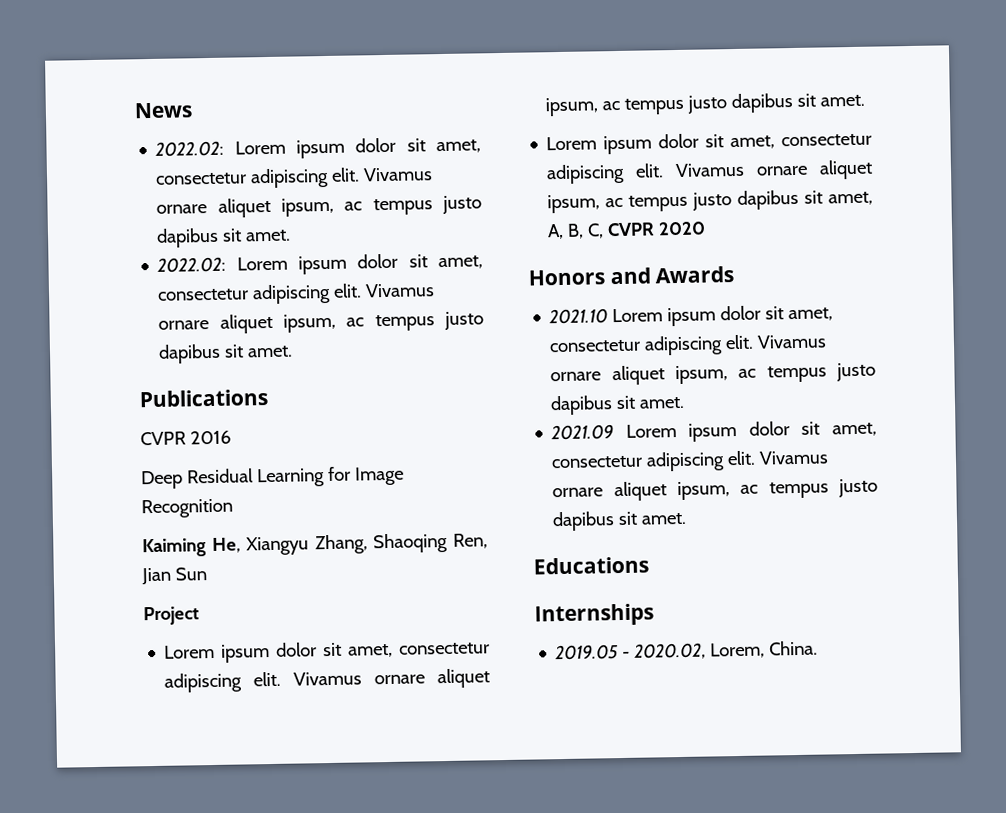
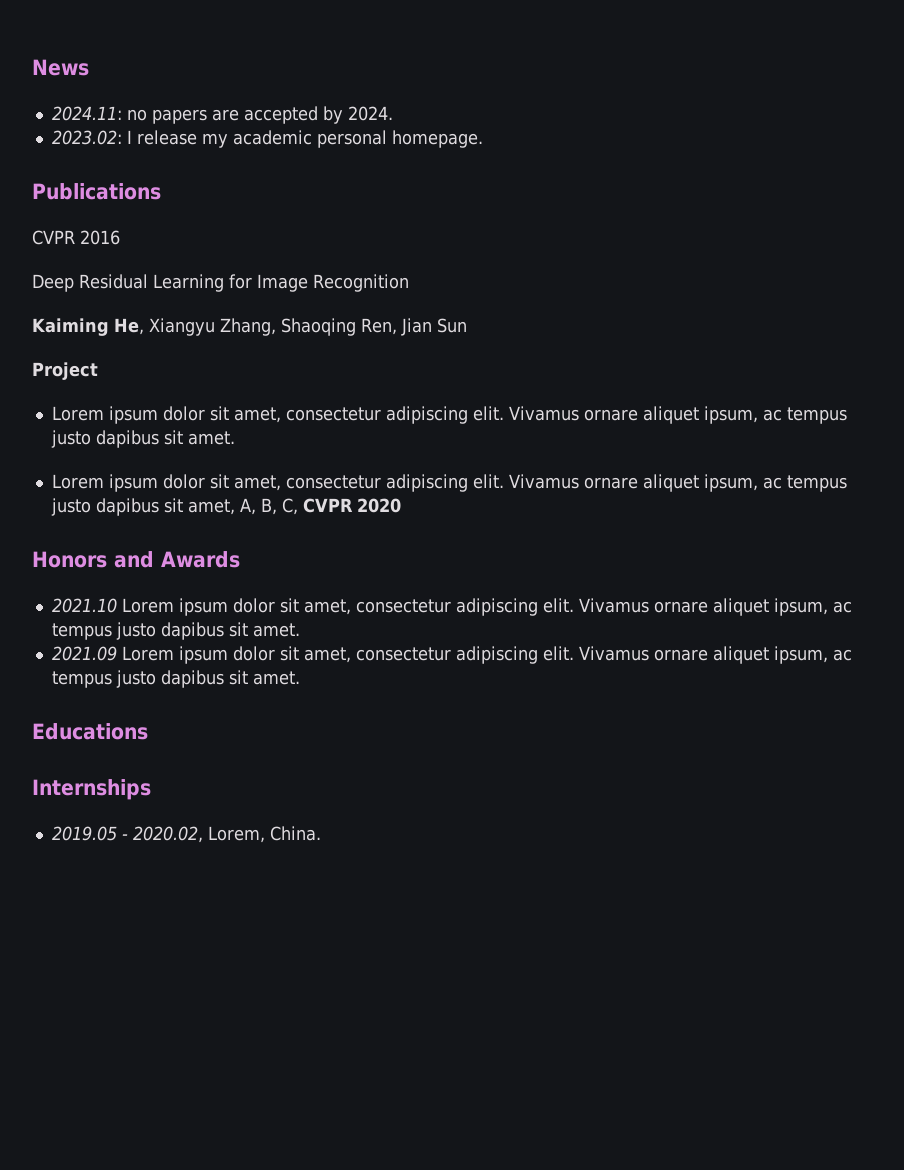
[155,137,481,159] [155,167,434,189] [156,195,483,218] [156,227,292,248] [157,253,483,275] [157,283,436,305] [158,311,485,334] [158,343,294,364] 2022.02: Lorem ipsum dolor sit amet, consectetur adipiscing elit. Vivamus ornare aliquet ipsum, ac tempus justo dapibus sit amet. // 2022.02: Lorem ipsum dolor sit amet, consectetur adipiscing elit. Vivamus ornare aliquet ipsum, ac tempus justo dapibus sit amet. -> [51,106,393,124] [51,130,483,148] 2024.11: no papers are accepted by 2024. // 2023.02: I release my academic personal homepage.

